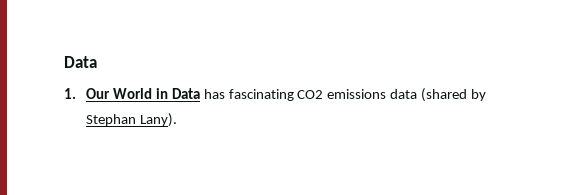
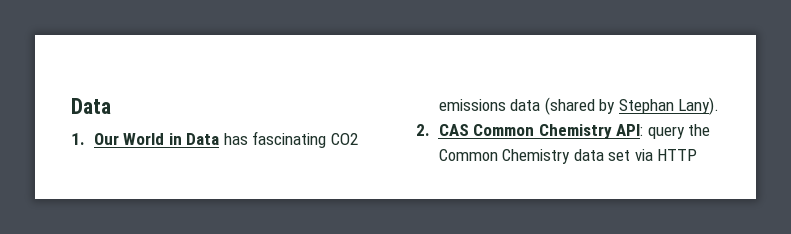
(177, 120) none -> [416,124,711,139] [438,149,698,164] // 2. CAS Common Chemistry API: query the Common Chemistry data set via HTTP

